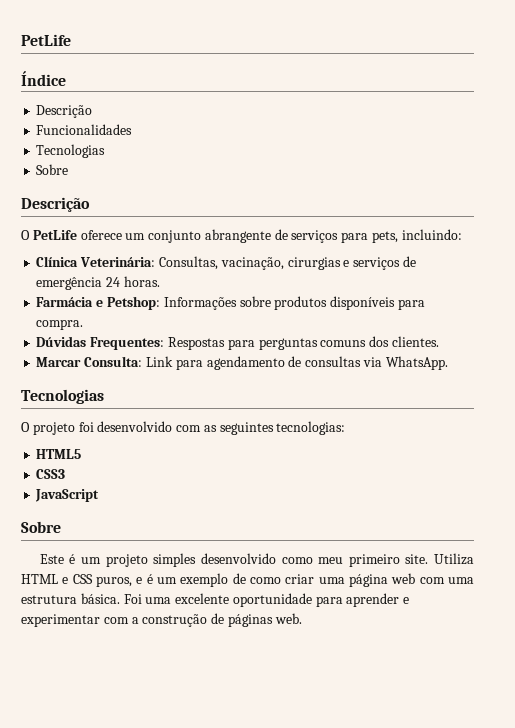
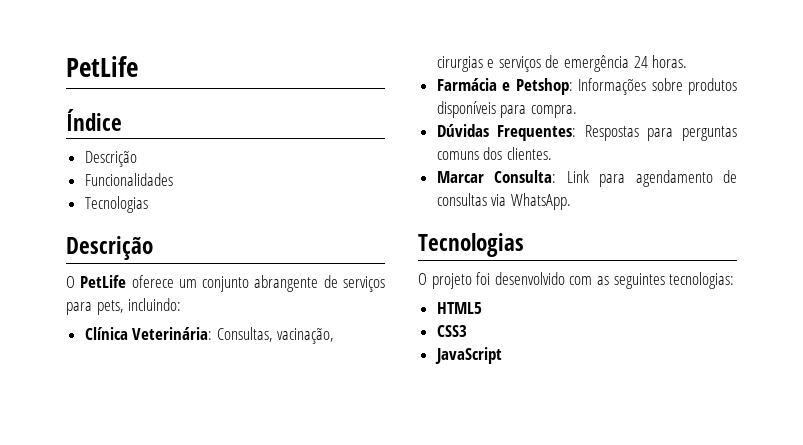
[36,164,69,175] // Sobre -> (148, 204) none
[21,521,61,533] [39,553,475,567] [21,573,474,587] [21,593,410,607] [21,613,302,627] // Sobre // Este é um projeto simples desenvolvido como meu primeiro site. Utiliza HTML e CSS puros, e é um exemplo de como criar uma página web com uma estrutura básica. Foi uma excelente oportunidade para aprender e experimentar com a construção de páginas web. -> (502, 355) none

